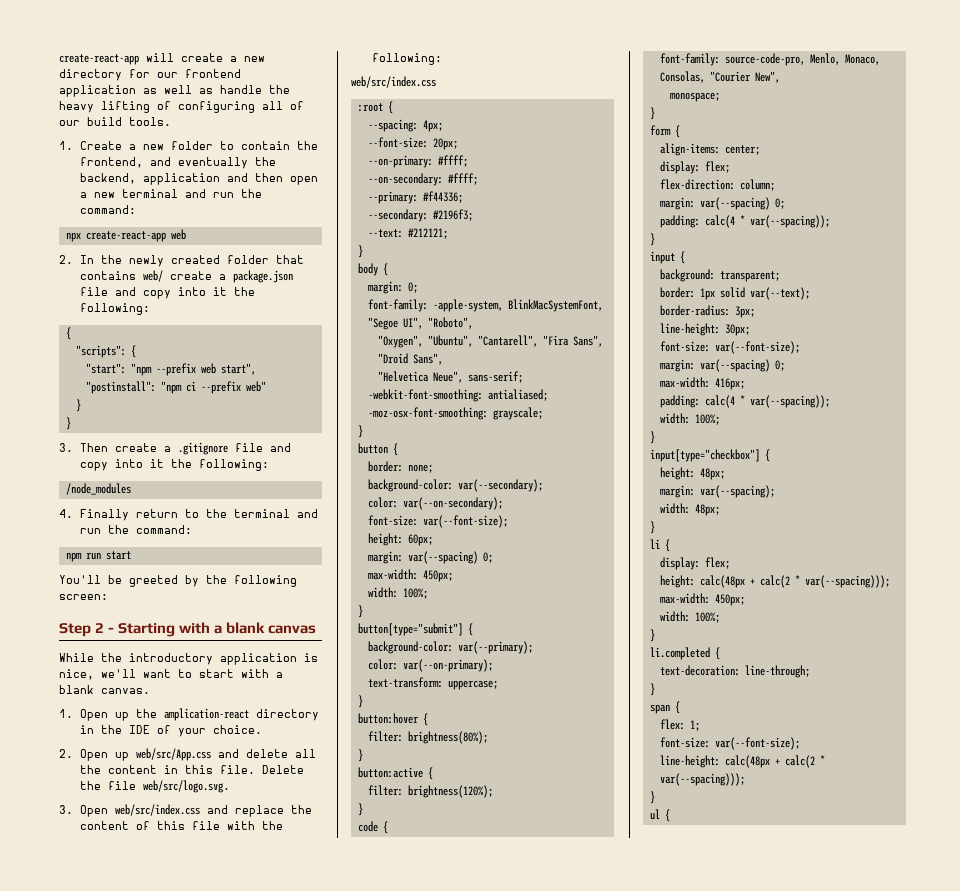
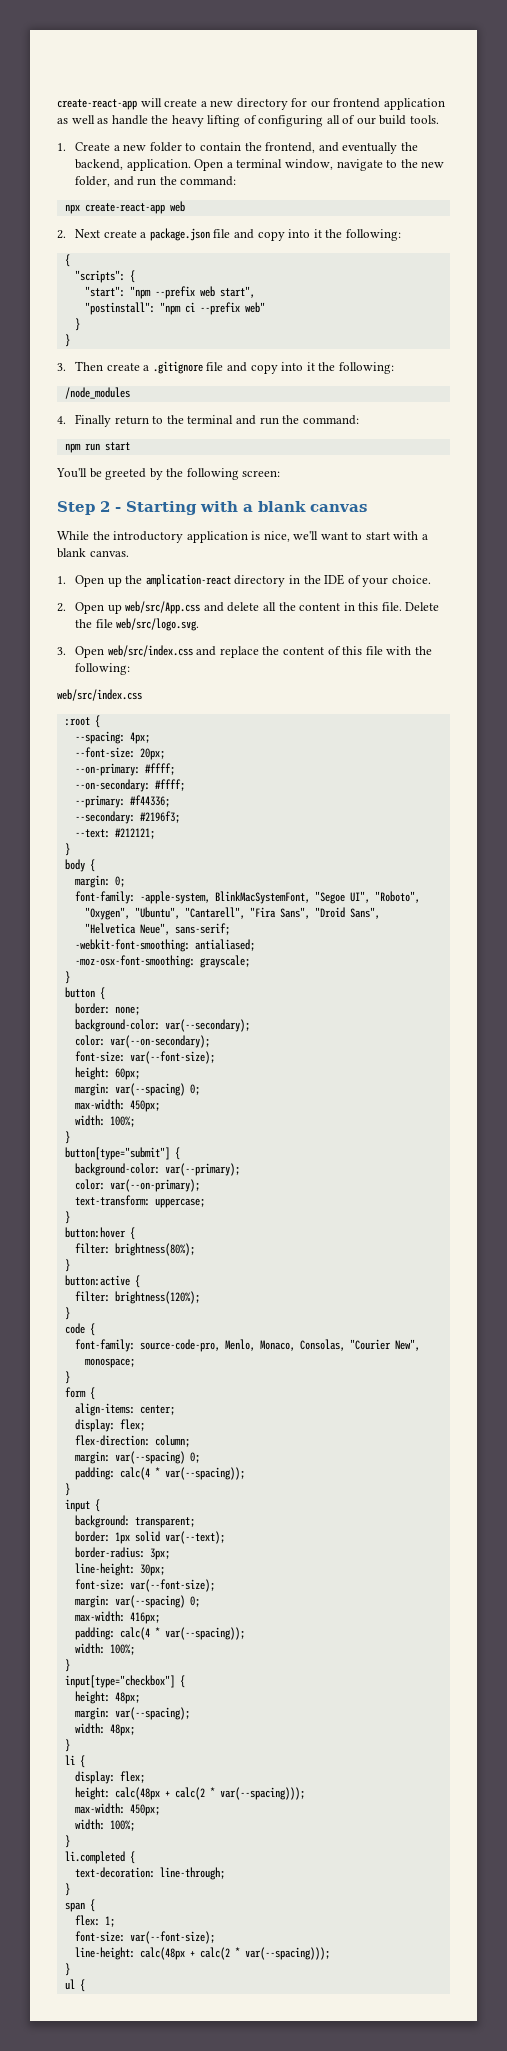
[142,173,318,185] [79,189,178,198] application and then open a new terminal -> [126,159,445,171] [75,176,111,187] application. Open a terminal window, navigate to the new folder,
[79,255,304,267] [79,270,163,282] In the newly created folder that contains web/ -> [75,229,101,238] Next

